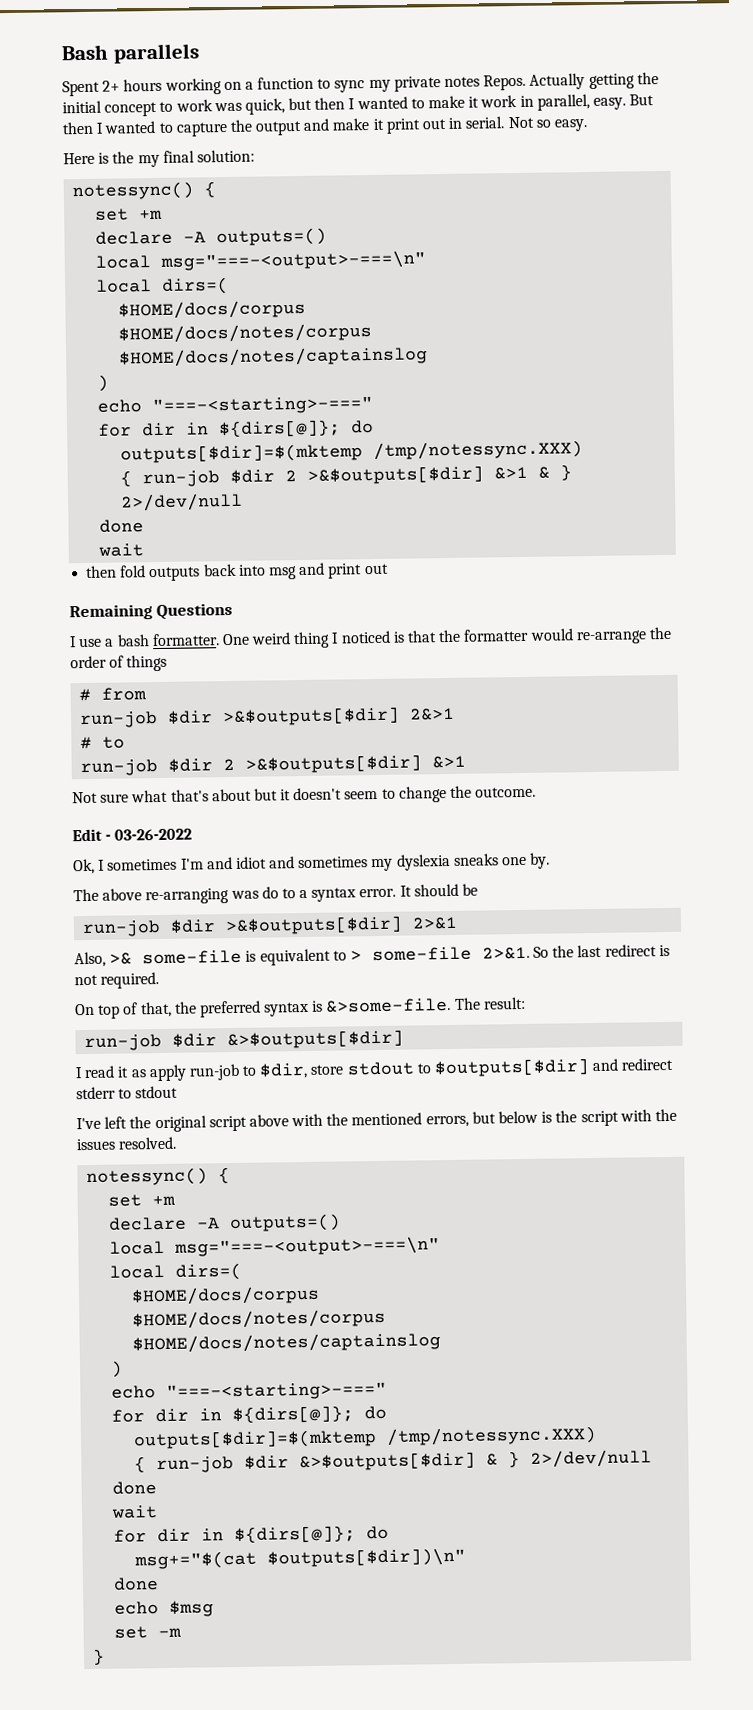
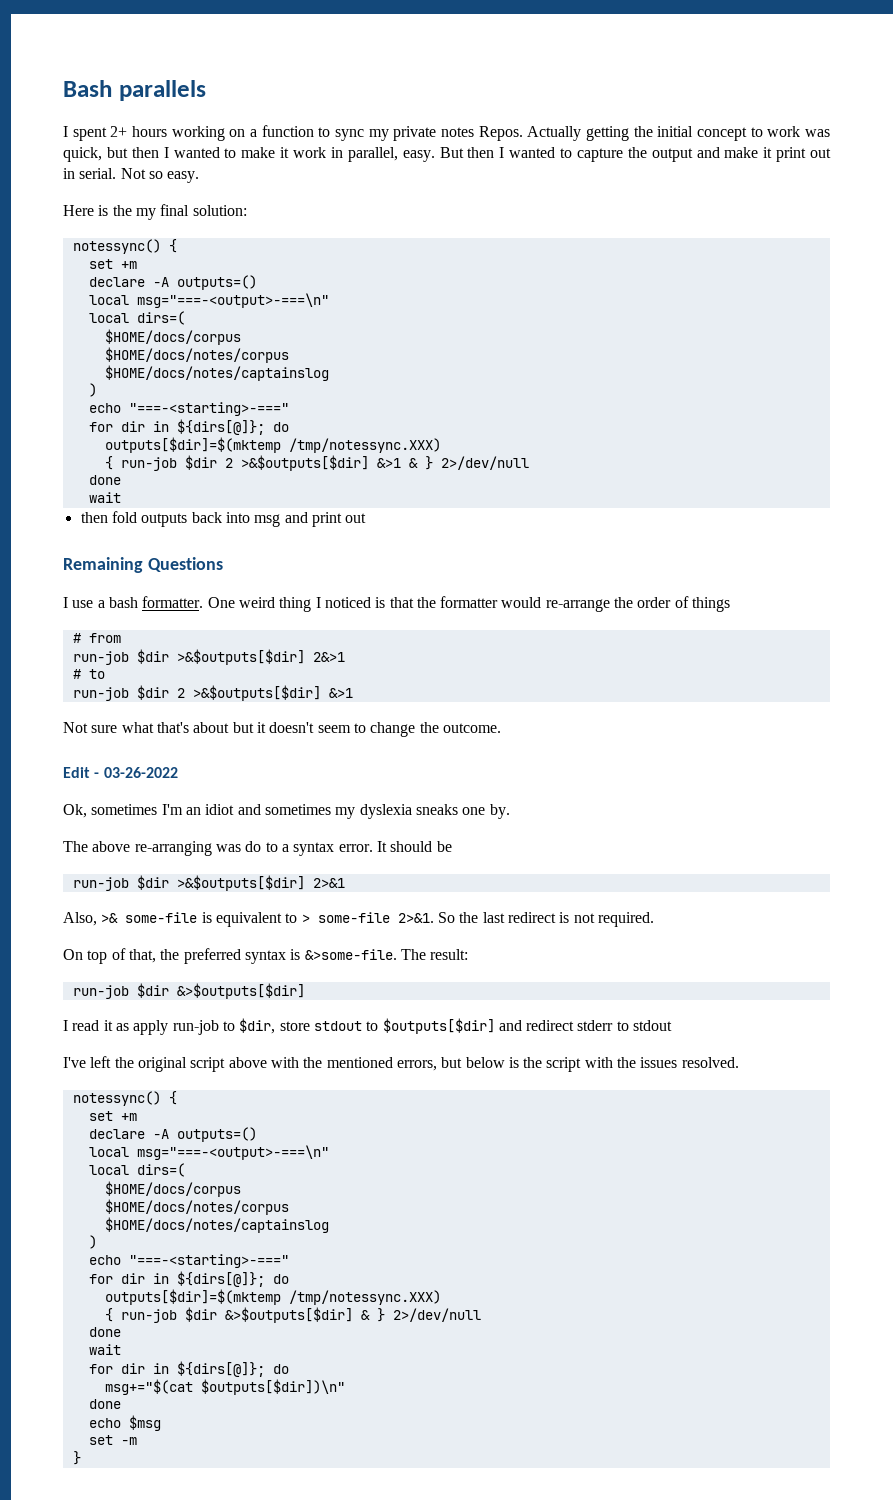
[62,80,100,97] Spent -> [63,126,107,141] I spent
[98,859,106,871] I -> (87, 811) none
[206,856,233,870] and -> [185,807,201,815] an

